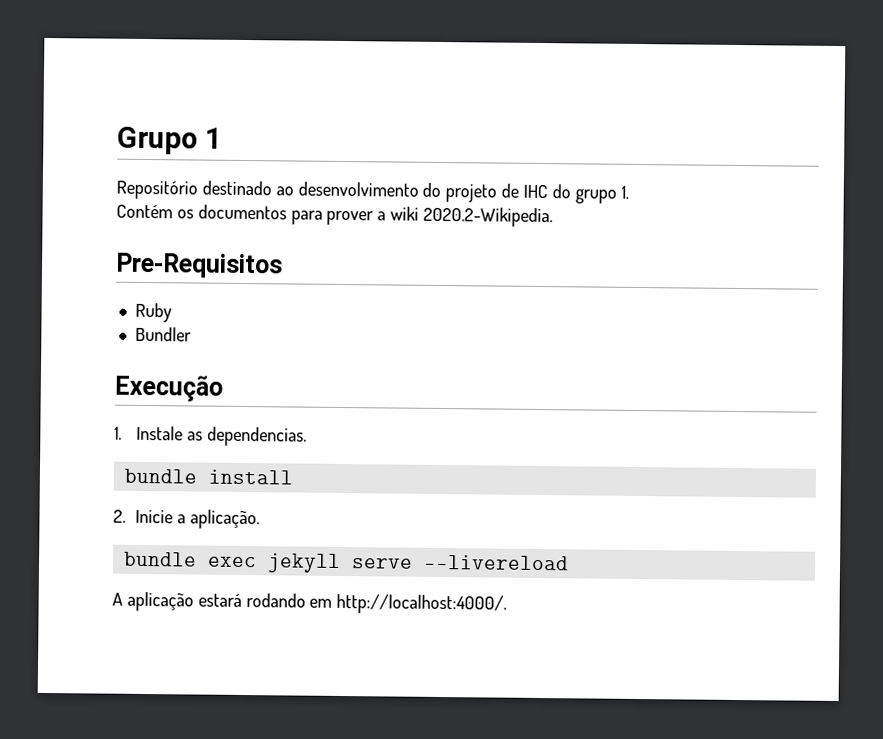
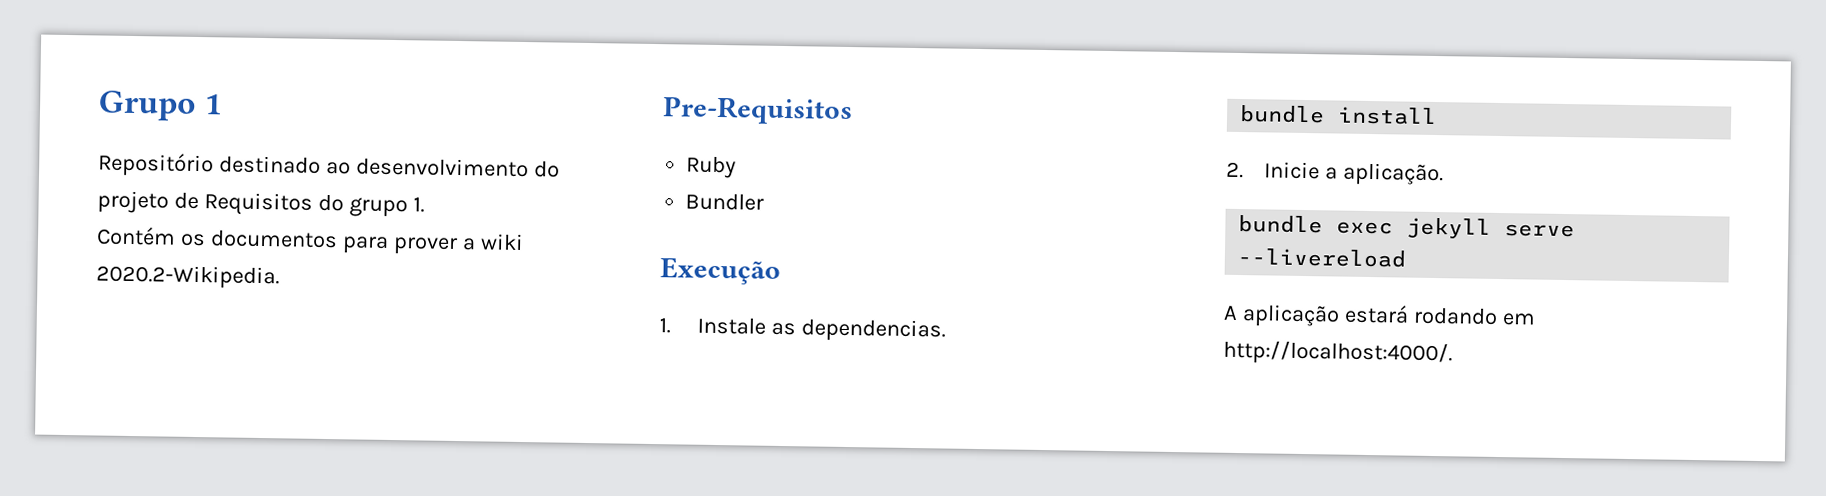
[523,184,549,199] IHC -> [203,192,313,216] Requisitos

